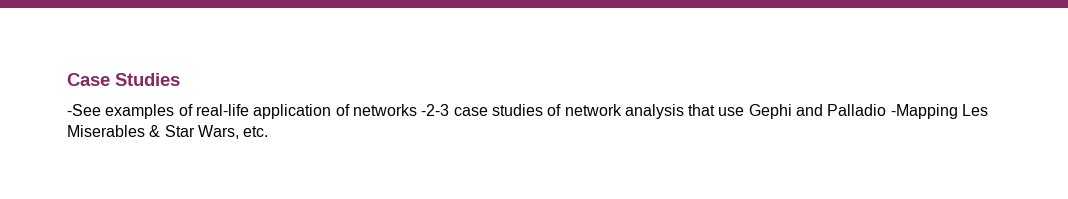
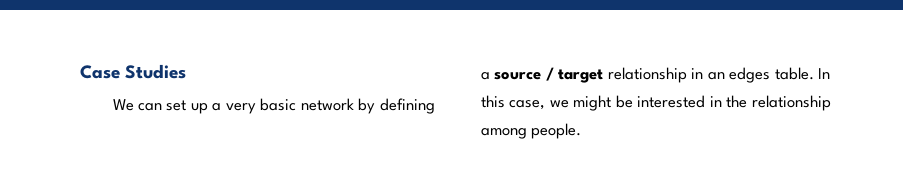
[67,104,989,119] [67,125,269,139] -See examples of real-life application of networks -2-3 case studies of network analysis that use Gephi and Palladio -Mapping Les Miserables & Star Wars, etc. -> [112,98,435,114] [481,67,831,83] [481,95,831,111] [481,123,582,139] We can set up a very basic network by defining a source / target relationship in an edges table. In this case, we might be interested in the relationship among people.

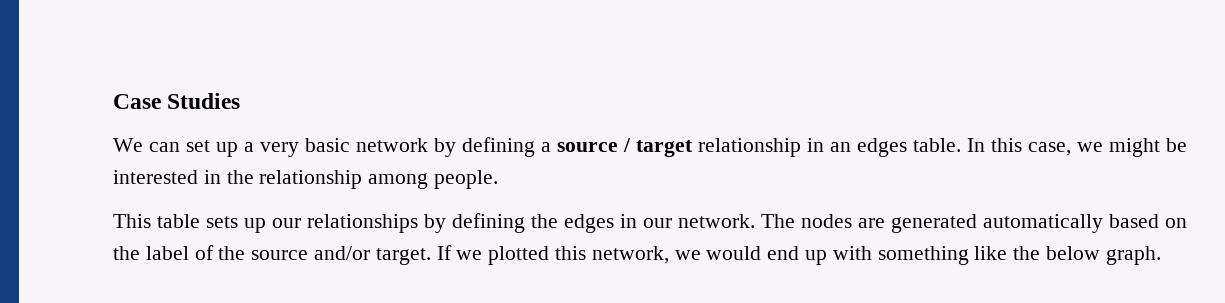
(582, 131) none -> [113,213,1187,233] [113,245,1161,265] // This table sets up our relationships by defining the edges in our network. The nodes are generated automatically based on the label of the source and/or target. If we plotted this network, we would end up with something like the below graph.

